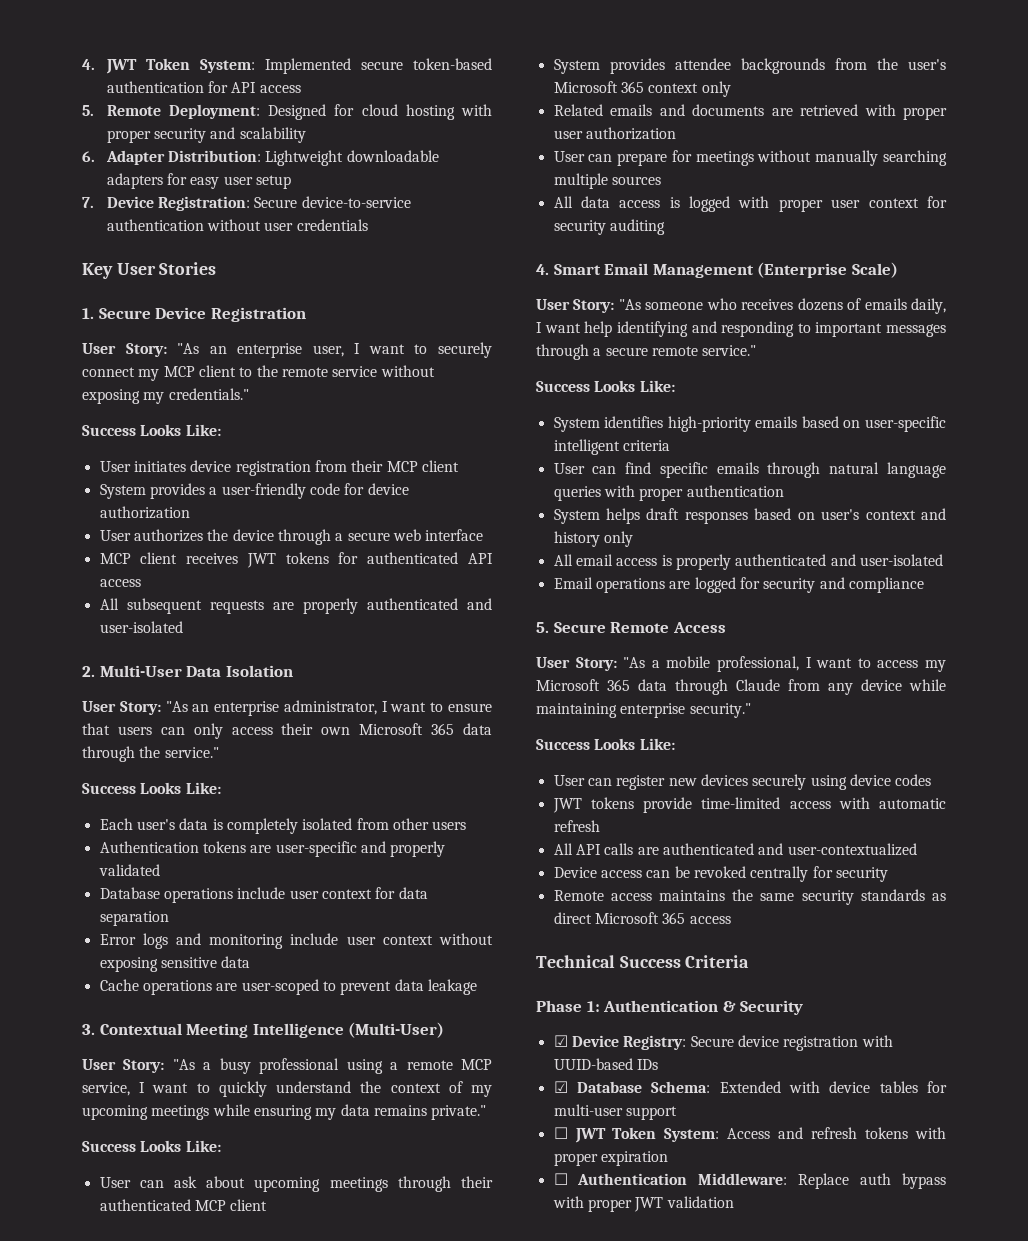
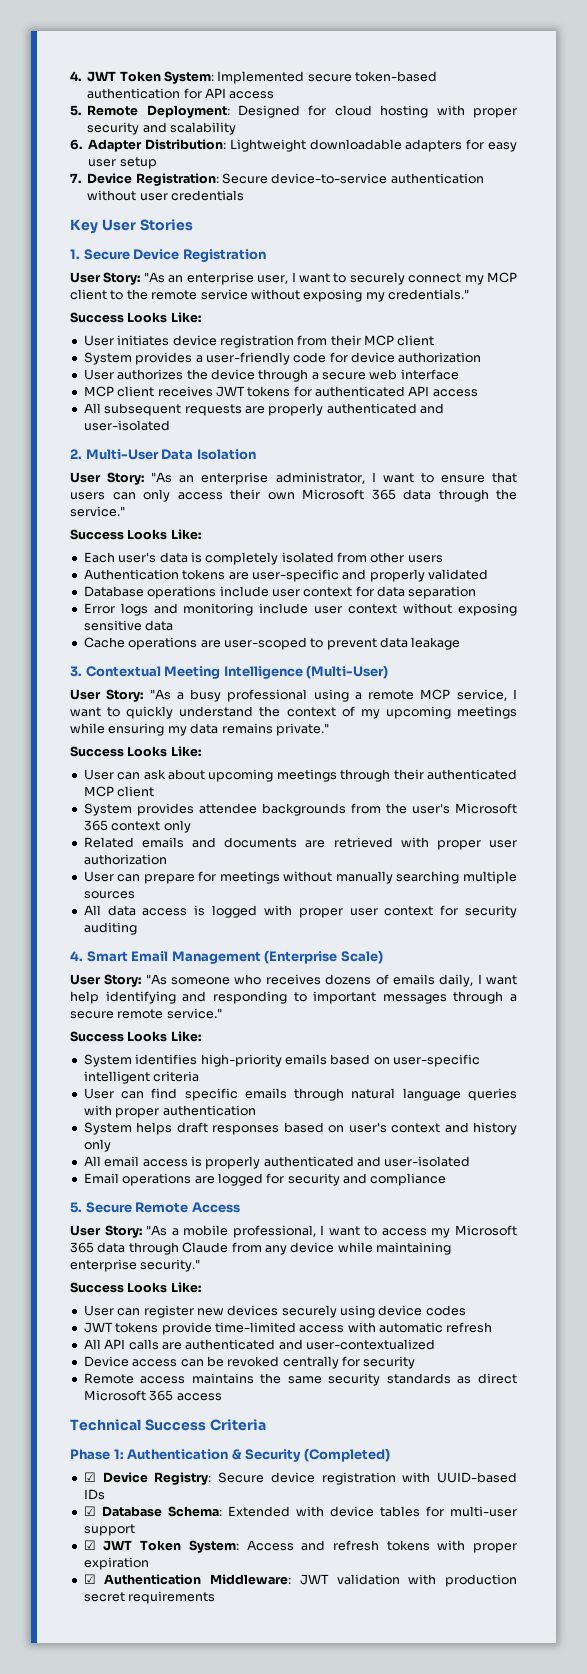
(804, 1007) none -> [303,1448,390,1462] (Completed)
[553,1127,568,1139] ☐ -> [83,1540,96,1550] ☑
[553,1173,568,1185] ☐ -> [83,1574,96,1584] ☑
[798,1173,946,1189] [552,1196,734,1212] Replace auth bypass with proper JWT validation -> [299,1574,517,1587] [83,1591,216,1604] JWT validation with production secret requirements

